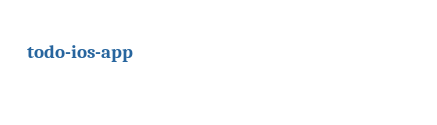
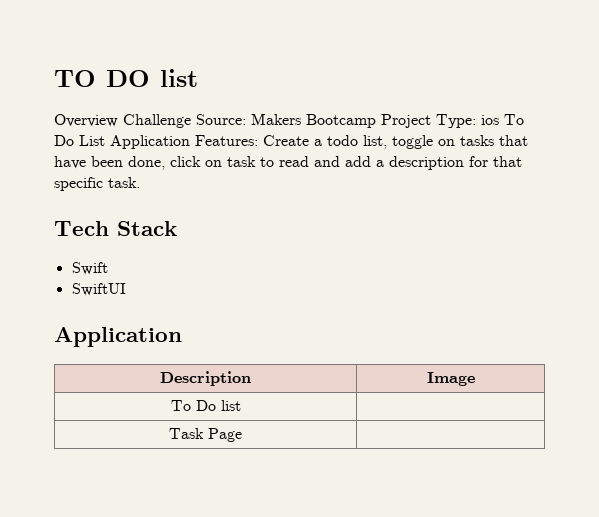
[27,45,133,62] todo-ios-app -> [54,69,198,87] [54,113,524,128] [54,135,528,149] [54,156,522,170] [54,177,140,191] [54,221,177,236] [71,262,108,275] [71,283,126,296] [54,327,182,347] [160,371,251,386] [426,372,475,386] [170,400,241,411] [169,428,242,442] TO DO list // Overview Challenge Source: Makers Bootcamp Project Type: ios To Do List Application Features: Create a todo list, toggle on tasks that have been done, click on task to read and add a description for that specific task. // Tech Stack // Swift // SwiftUI // Application // Description | Image // To Do list | // Task Page |

